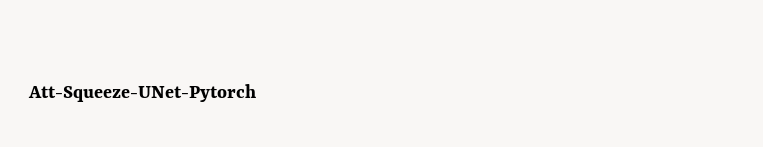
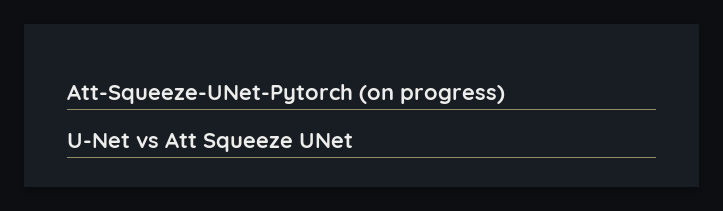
(256, 93) none -> [359,85,505,104] [67,132,353,152] (on progress) // U-Net vs Att Squeeze UNet

